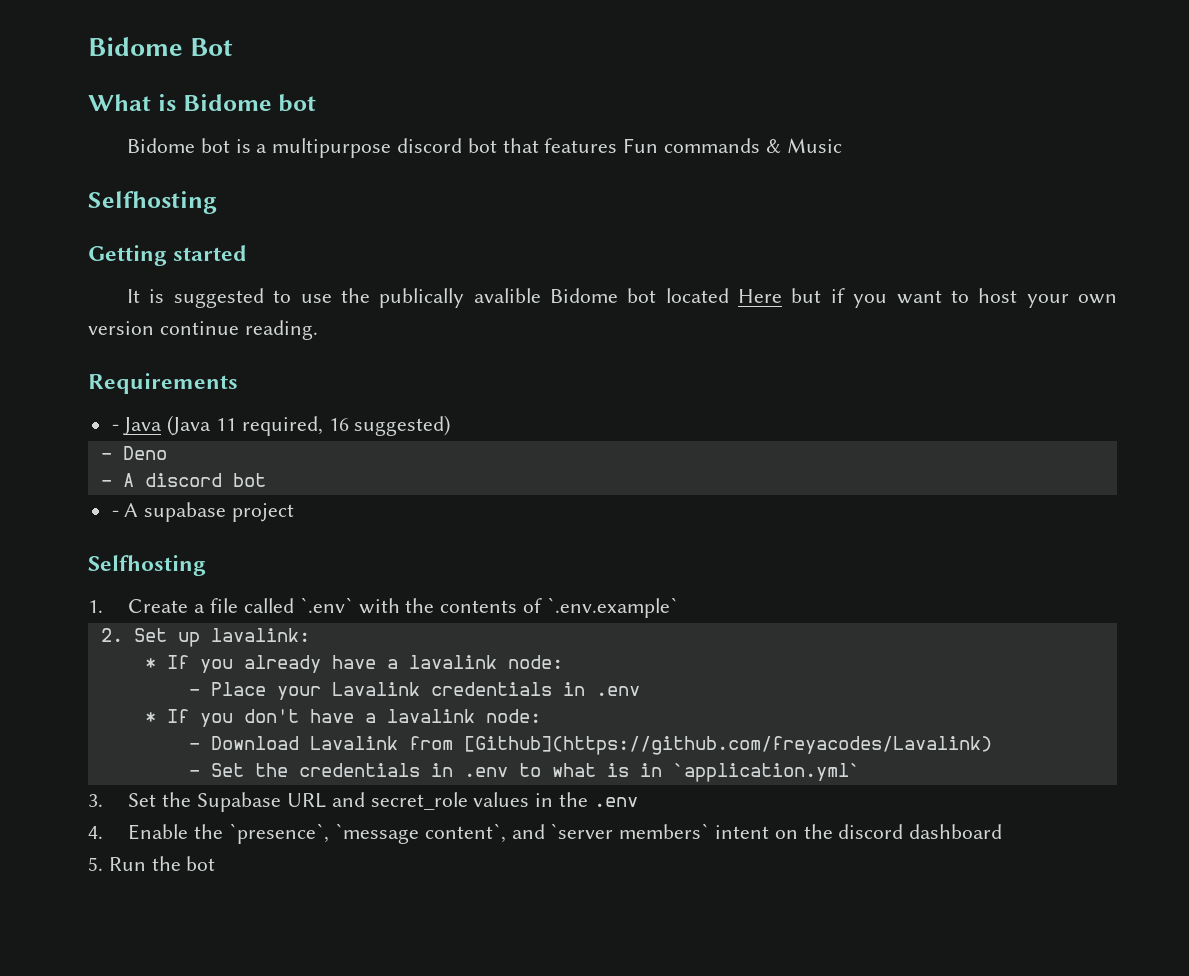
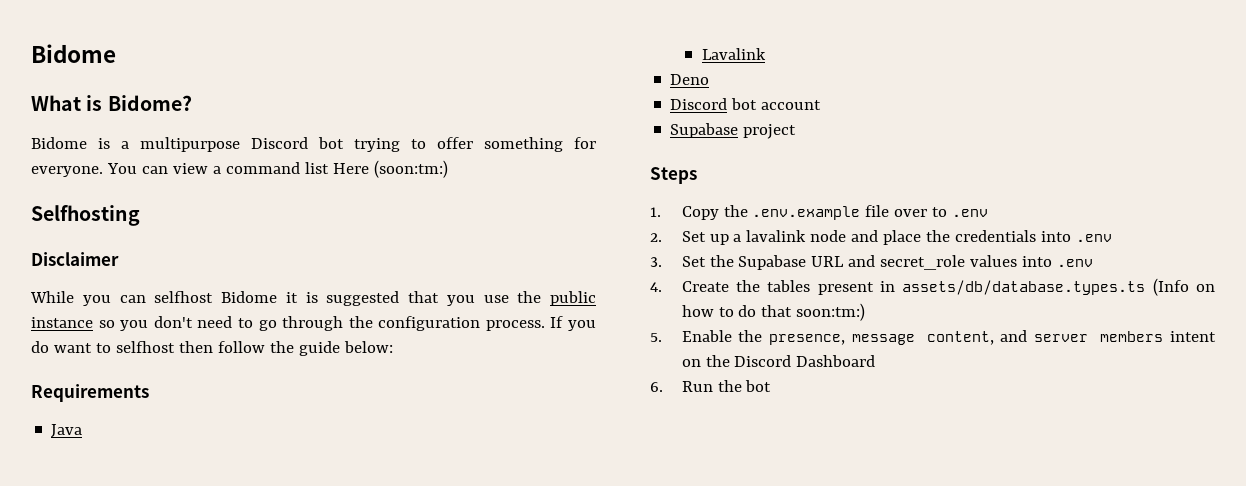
[88,37,234,56] Bidome Bot -> [31,44,116,63] Bidome
[182,94,317,112] [127,138,230,153] Bidome bot // Bidome bot -> [107,95,192,111] [31,137,87,149] Bidome? // Bidome
[397,138,842,153] [88,191,217,214] [88,245,248,266] [127,288,1118,308] [88,320,318,340] discord bot that features Fun commands & Music // Selfhosting // Getting started // It is suggested to use the publically avalible Bidome bot located Here but if you want to host your own version continue reading. -> [251,137,596,152] [31,160,448,178] [31,205,140,226] [31,252,119,266] [30,291,596,306] [31,316,596,331] [31,341,393,356] Discord bot trying to offer something for everyone. You can view a command list Here (soon:tm:) // Selfhosting // Disclaimer // While you can selfhost Bidome it is suggested that you use the public instance so you don't need to go through the configuration process. If you do want to selfhost then follow the guide below:
[111,424,119,431] - -> (149, 393) none
[167,415,451,436] [100,446,167,460] [100,473,266,487] [111,502,227,522] (Java 11 required, 16 suggested) // - Deno // - A discord bot // - A supabase -> [701,48,766,60] [670,74,710,85] [670,98,822,110] [670,123,739,138] // Lavalink // Deno // Discord bot account // Supabase
[88,555,206,576] Selfhosting -> [650,167,697,184] Steps
[128,597,678,618] [100,628,310,647] [144,655,563,673] [188,682,640,700] [144,709,541,727] [188,736,992,755] [188,763,860,782] Create a file called `.env` with the contents of `.env.example` // 2. Set up lavalink: // * If you already have a lavalink node: // - Place your Lavalink credentials in .env // * If you don't have a lavalink node: // - Download Lavalink from [Github](https://github.com/freyacodes/Lavalink) // - Set the credentials in .env to what is in `application.yml` -> [681,205,989,220] [650,230,1113,245] Copy the .env.example file over to .env // 2. Set up a lavalink node and place the credentials into .env
[535,792,588,807] in the -> [1022,256,1053,267] into
[128,823,1003,844] [88,857,103,871] Enable the `presence`, `message content`, and `server members` intent on the discord dashboard // 5. -> [681,278,1215,296] [681,303,866,321] [650,330,1216,345] [681,355,876,367] [650,382,663,392] Create the tables present in assets/db/database.types.ts (Info on how to do that soon:tm:) // 5. Enable the presence, message content, and server members intent on the Discord Dashboard // 6.

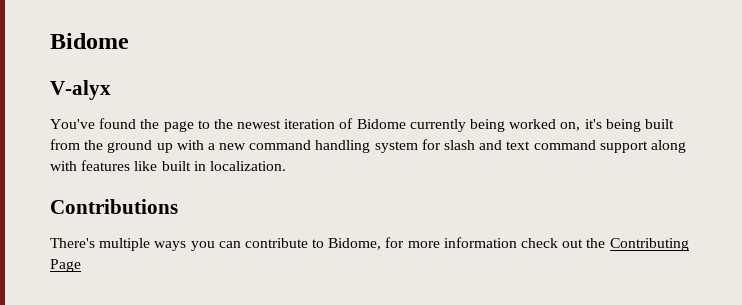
[31,95,192,111] [31,137,596,152] [31,160,448,178] [31,205,140,226] [31,252,119,266] [30,291,596,306] [31,316,596,331] [31,341,393,356] [31,384,149,402] [51,424,83,438] [701,48,766,60] [670,74,710,85] [670,98,822,110] [670,123,797,139] [650,167,697,184] [650,205,989,220] [650,230,1113,245] [650,255,1094,270] [650,278,1215,296] [681,303,866,321] [650,330,1216,345] [681,355,876,367] [650,380,772,392] What is Bidome? // Bidome is a multipurpose Discord bot trying to offer something for everyone. You can view a command list Here (soon:tm:) // Selfhosting // Disclaimer // While you can selfhost Bidome it is suggested that you use the public instance so you don't need to go through the configuration process. If you do want to selfhost then follow the guide below: // Requirements // Java // Lavalink // Deno // Discord bot account // Supabase project // Steps // 1. Copy the .env.example file over to .env // 2. Set up a lavalink node and place the credentials into .env // 3. Set the Supabase URL and secret_role values into .env // 4. Create the tables present in assets/db/database.types.ts (Info on how to do that soon:tm:) // 5. Enable the presence, message content, and server members intent on the Discord Dashboard // 6. Run the bot -> [50,80,111,100] [50,118,674,132] [50,139,686,153] [50,160,286,171] [50,199,178,214] [50,237,689,251] [50,259,81,272] V-alyx // You've found the page to the newest iteration of Bidome currently being worked on, it's being built from the ground up with a new command handling system for slash and text command support along with features like built in localization. // Contributions // There's multiple ways you can contribute to Bidome, for more information check out the Contributing Page

